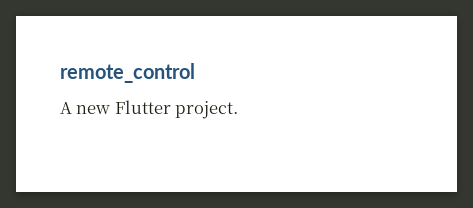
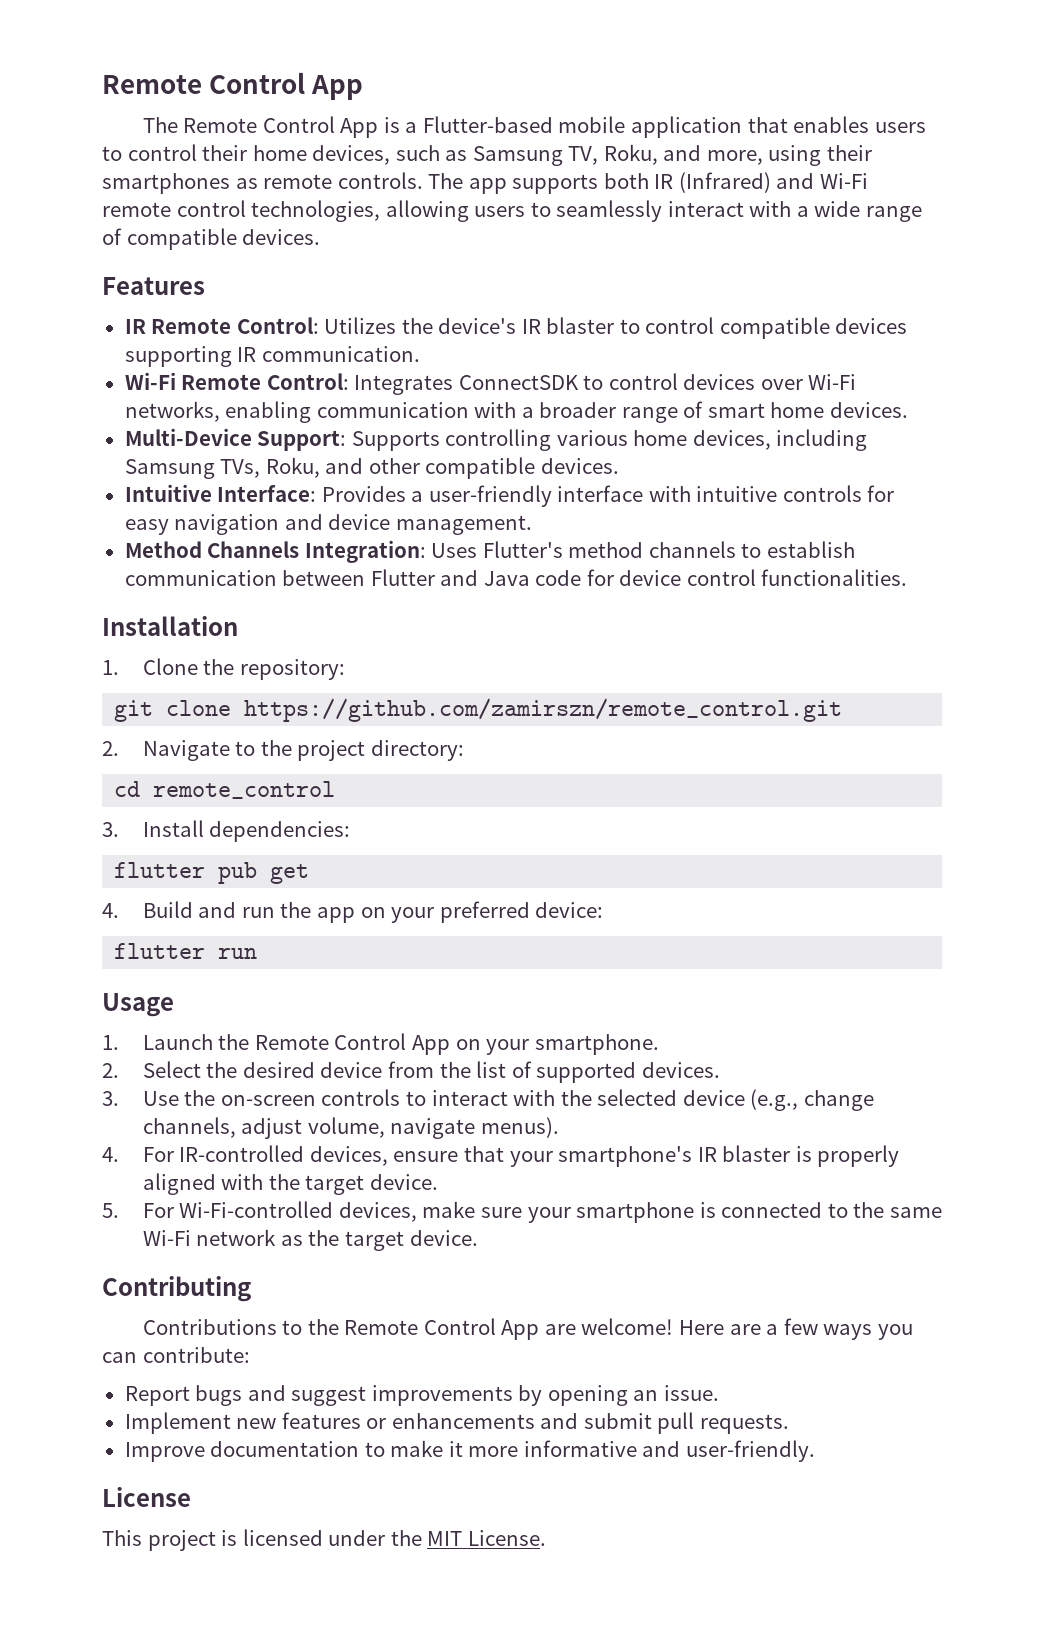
[60,63,195,83] [60,100,239,119] remote_control // A new Flutter project. -> [102,72,364,100] [142,116,926,138] [102,144,872,166] [102,172,868,194] [102,200,922,222] [102,228,321,250] [102,277,205,295] [124,317,908,339] [124,346,420,367] [124,372,857,395] [124,401,908,423] [124,428,868,451] [124,457,619,479] [124,484,895,507] [124,514,532,535] [124,540,855,563] [124,569,908,586] [102,616,238,636] [102,658,345,680] [114,698,843,722] [102,740,465,761] [114,781,336,799] [102,820,351,842] [114,862,310,884] [102,901,604,923] [114,943,258,959] [102,993,174,1017] [102,1033,659,1055] [102,1061,720,1083] [102,1089,874,1111] [142,1117,560,1139] [102,1145,900,1167] [142,1173,439,1195] [102,1201,942,1223] [142,1229,478,1251] [102,1276,251,1302] [142,1318,913,1340] [102,1347,250,1363] [124,1385,719,1406] [124,1412,789,1434] [124,1440,815,1462] [102,1487,191,1507] [102,1529,546,1551] Remote Control App // The Remote Control App is a Flutter-based mobile application that enables users to control their home devices, such as Samsung TV, Roku, and more, using their smartphones as remote controls. The app supports both IR (Infrared) and Wi-Fi remote control technologies, allowing users to seamlessly interact with a wide range of compatible devices. // Features // IR Remote Control: Utilizes the device's IR blaster to control compatible devices supporting IR communication. // Wi-Fi Remote Control: Integrates ConnectSDK to control devices over Wi-Fi networks, enabling communication with a broader range of smart home devices. // Multi-Device Support: Supports controlling various home devices, including Samsung TVs, Roku, and other compatible devices. // Intuitive Interface: Provides a user-friendly interface with intuitive controls for easy navigation and device management. // Method Channels Integration: Uses Flutter's method channels to establish communication between Flutter and Java code for device control functionalities. // Installation // 1. Clone the repository: // git clone https://github.com/zamirszn/remote_control.git // 2. Navigate to the project directory: // cd remote_control // 3. Install dependencies: // flutter pub get // 4. Build and run the app on your preferred device: // flutter run // Usage // 1. Launch the Remote Control App on your smartphone. // 2. Select the desired device from the list of supported devices. // 3. Use the on-screen controls to interact with the selected device (e.g., change channels, adjust volume, navigate menus). // 4. For IR-controlled devices, ensure that your smartphone's IR blaster is properly aligned with the target device. // 5. For Wi-Fi-controlled devices, make sure your smartphone is connected to the same Wi-Fi network as the target device. // Contributing // Contributions to the Remote Control App are welcome! Here are a few ways you can contribute: // Report bugs and suggest improvements by opening an issue. // Implement new features or enhancements and submit pull requests. // Improve documentation to make it more informative and user-friendly. // License // This project is licensed under the MIT License.

